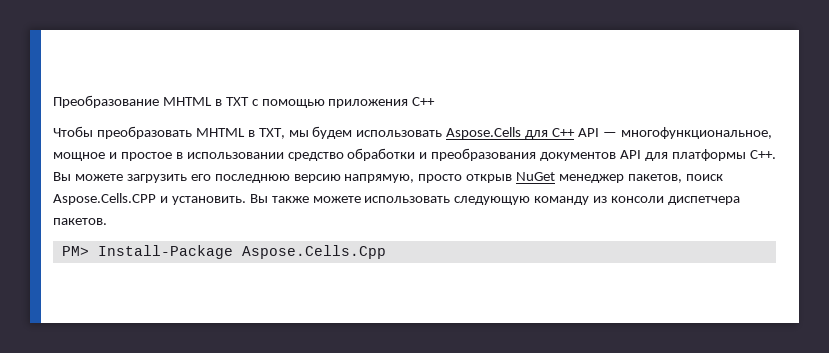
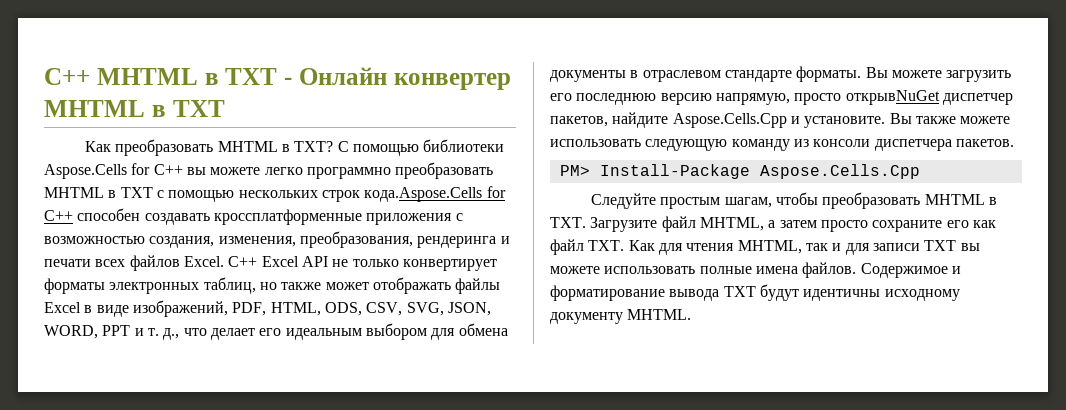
[53,95,159,108] Преобразование -> [44,67,511,90] [44,100,225,117] [85,139,505,156] [44,162,494,179] C++ MHTML в TXT - Онлайн конвертер MHTML в TXT // Как преобразовать MHTML в TXT? С помощью библиотеки Aspose.Cells for C++ вы можете легко программно преобразовать
[328,97,436,108] [53,126,772,139] [53,148,776,161] приложения C++ // Чтобы преобразовать MHTML в TXT, мы будем использовать Aspose.Cells для C++ API — многофункциональное, мощное и простое в использовании средство обработки и преобразования документов API для платформы C++. -> [238,186,506,202] [44,208,463,225] [44,231,510,248] [44,255,497,271] [44,277,501,294] [44,300,491,317] [44,323,508,340] [550,66,862,82] нескольких строк кода.Aspose.Cells for C++ способен создавать кроссплатформенные приложения с возможностью создания, изменения, преобразования, рендеринга и печати всех файлов Excel. C++ Excel API не только конвертирует форматы электронных таблиц, но также может отображать файлы Excel в виде изображений, PDF, HTML, ODS, CSV, SVG, JSON, WORD, PPT и т. д., что делает его идеальным выбором для обмена документы в отраслевом стандарте форматы.
[466,172,723,183] [53,193,246,205] открыв NuGet менеджер пакетов, поиск Aspose.Cells.CPP и установить. -> [845,90,1013,105] [550,112,886,128] открывNuGet диспетчер пакетов, найдите Aspose.Cells.Cpp и установите.
(386, 252) none -> [591,192,998,209] [550,216,996,232] [550,239,980,255] [550,262,961,278] [550,284,960,301] [550,309,692,324] // Следуйте простым шагам, чтобы преобразовать MHTML в TXT. Загрузите файл MHTML, а затем просто сохраните его как файл TXT. Как для чтения MHTML, так и для записи TXT вы можете использовать полные имена файлов. Содержимое и форматирование вывода TXT будут идентичны исходному документу MHTML.

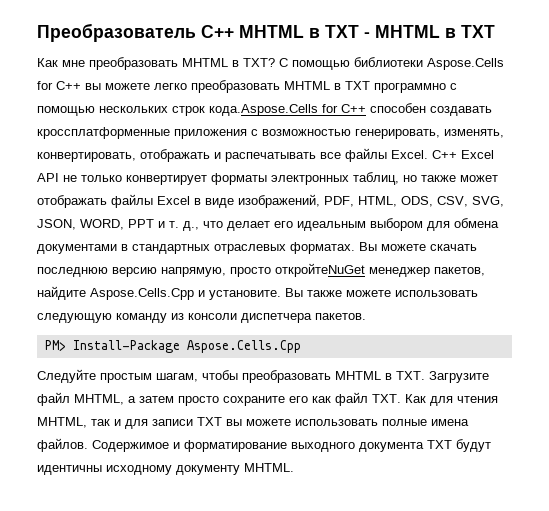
(44, 76) none -> [37,23,196,42] Преобразователь
[298,67,511,90] Онлайн конвертер -> (370, 35) none
(112, 146) none -> [62,60,85,67] мне
[306,167,391,179] программно -> (187, 86) none
(153, 192) none -> [374,83,446,93] программно
[149,231,510,248] [44,255,180,271] создания, изменения, преобразования, рендеринга и печати всех файлов -> [355,129,504,139] [37,148,387,162] генерировать, изменять, конвертировать, отображать и распечатывать все файлы
[550,66,1012,82] [550,93,572,101] документы в отраслевом стандарте форматы. Вы можете загрузить его -> [37,242,477,254] документами в стандартных отраслевых форматах. Вы можете скачать
[845,90,1013,105] открывNuGet диспетчер -> [275,263,430,277] откройтеNuGet менеджер
[669,289,720,301] вывода -> [291,442,424,452] выходного документа

